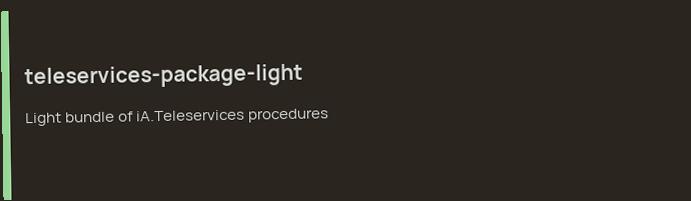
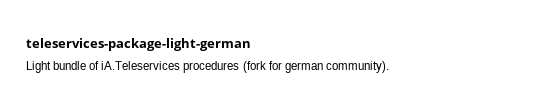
[24,63,303,90] teleservices-package-light -> [26,38,251,51] teleservices-package-light-german
(330, 115) none -> [242,61,389,73] (fork for german community).

